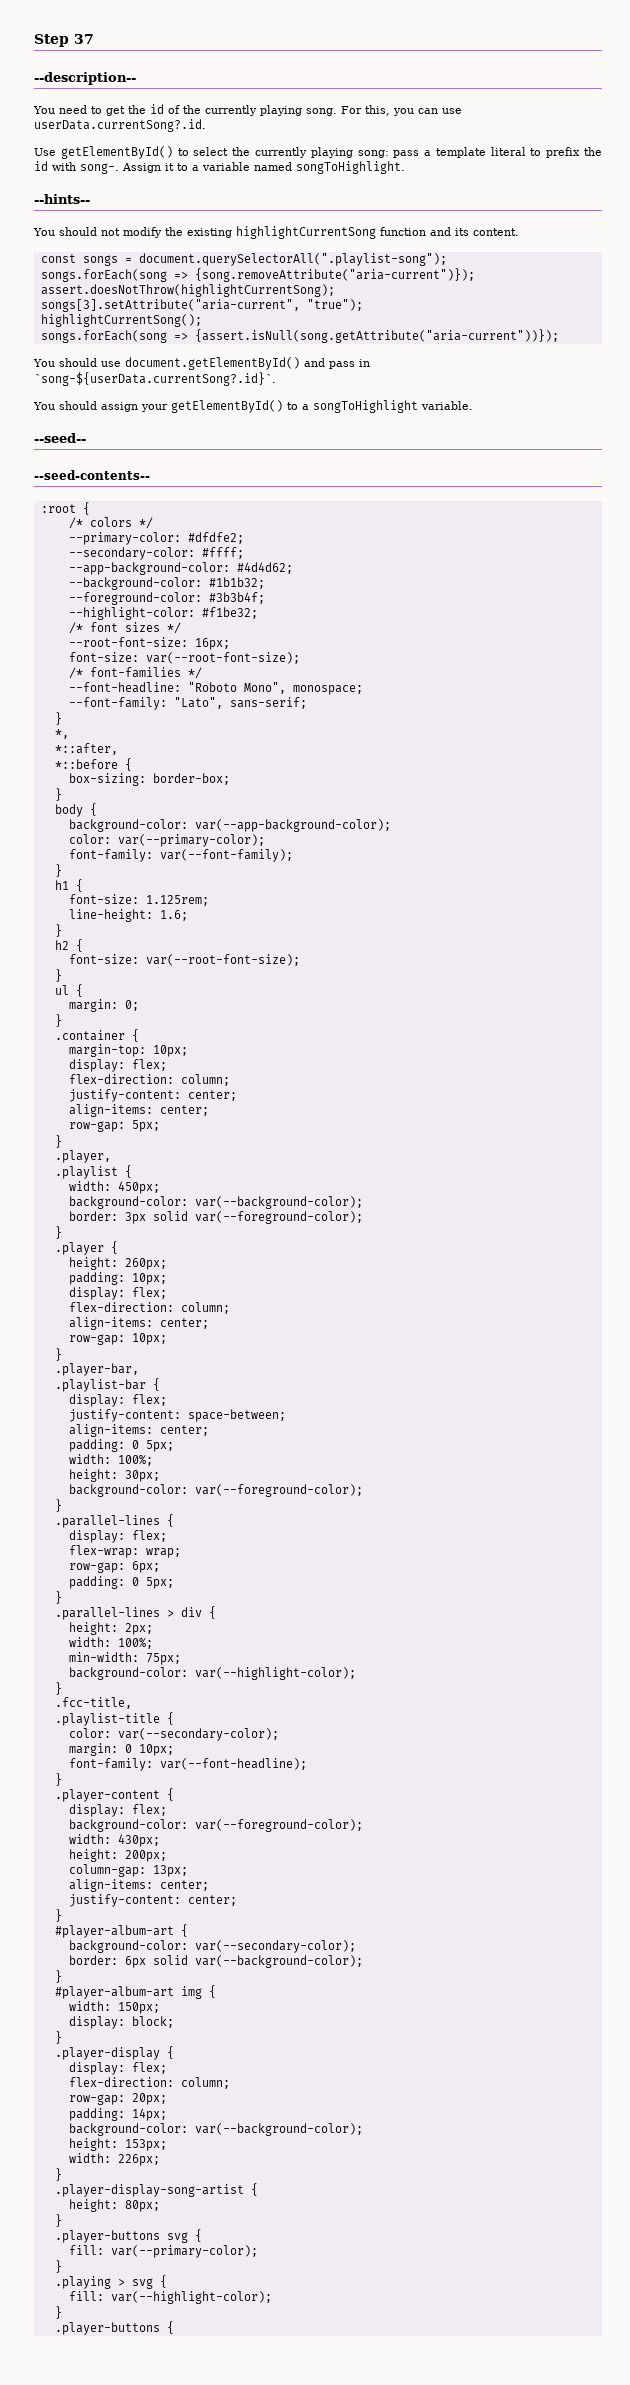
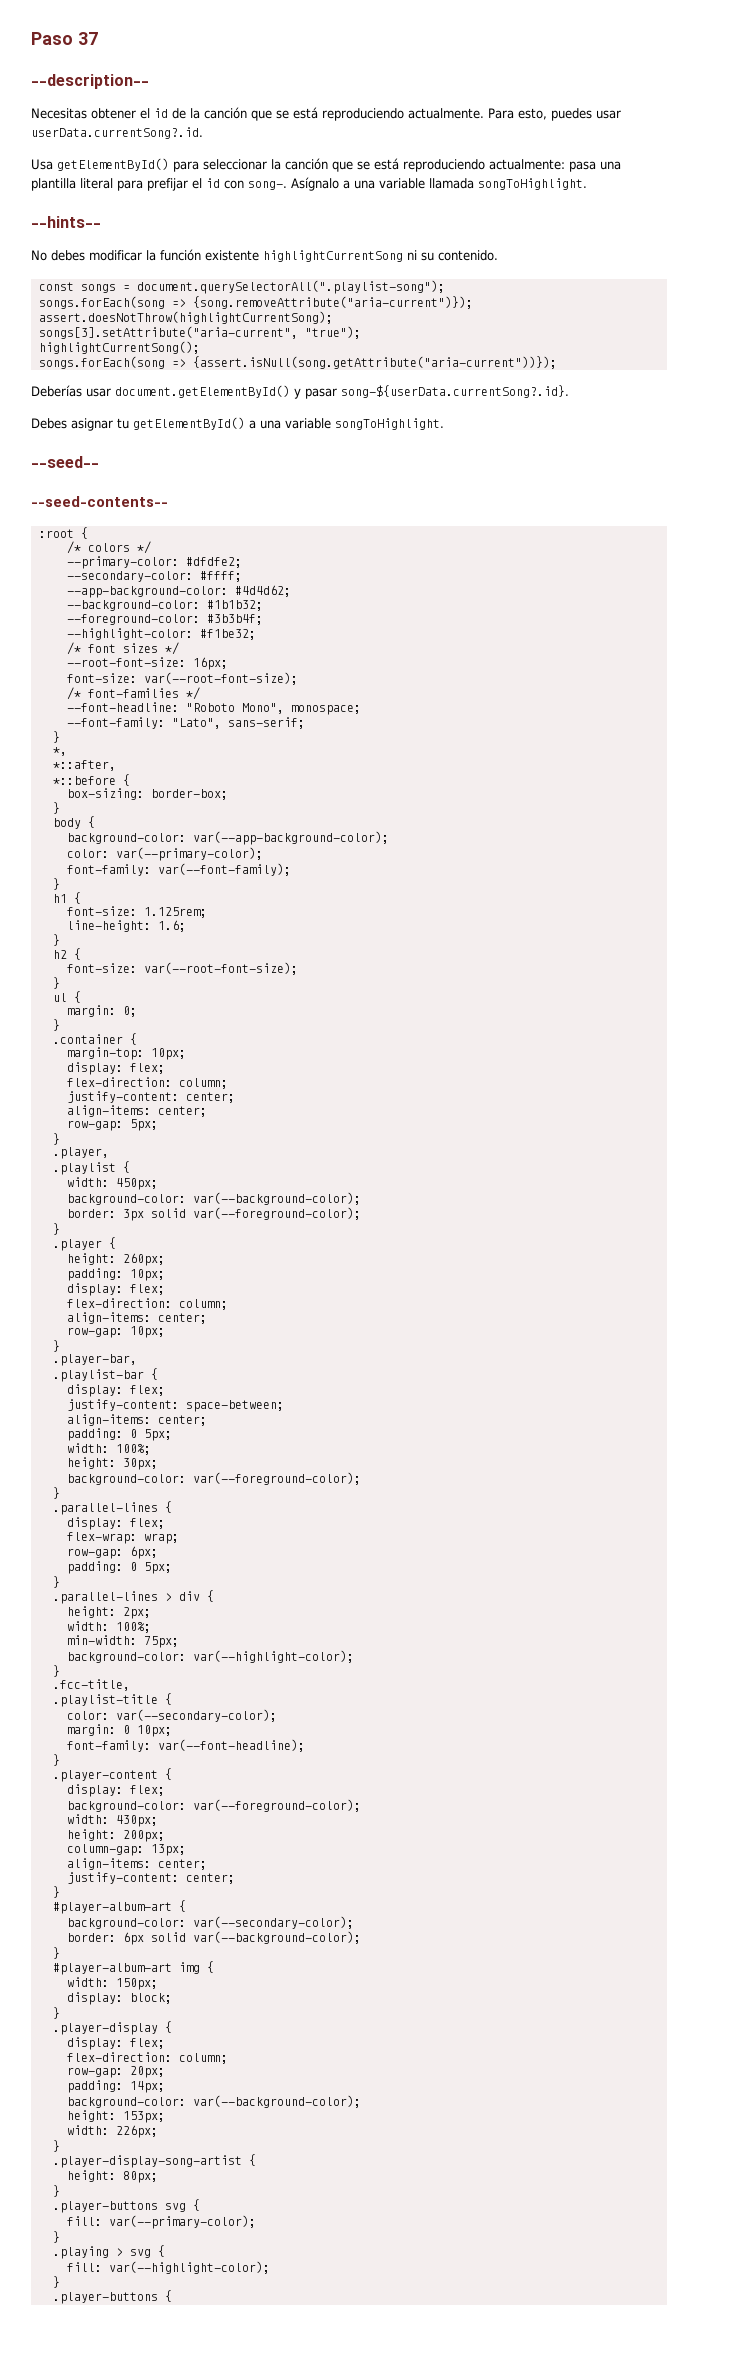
[34,34,69,47] Step -> [31,32,73,45] Paso
[33,104,462,116] [34,119,206,132] [34,146,602,159] [34,161,405,174] [34,194,90,204] [33,226,519,239] You need to get the id of the currently playing song. For this, you can use userData.currentSong?.id. // Use getElementById() to select the currently playing song: pass a template literal to prefix the id with song-. Assign it to a variable named songToHighlight. // --hints-- // You should not modify the existing highlightCurrentSong function and its content. -> [31,107,621,121] [31,127,203,139] [31,158,621,172] [31,177,587,191] [31,216,101,228] [31,249,498,262] Necesitas obtener el id de la canción que se está reproduciendo actualmente. Para esto, puedes usar userData.currentSong?.id. // Usa getElementById() para seleccionar la canción que se está reproduciendo actualmente: pasa una plantilla literal para prefijar el id con song-. Asígnalo a una variable llamada songToHighlight. // --hints-- // No debes modificar la función existente highlightCurrentSong ni su contenido.
[33,357,370,370] [34,372,276,386] [33,400,473,413] You should use document.getElementById() and pass in `song-${userData.currentSong?.id}`. // You should assign your getElementById() to a songToHighlight variable. -> [31,385,569,399] [31,417,444,431] Deberías usar document.getElementById() y pasar song-${userData.currentSong?.id}. // Debes asignar tu getElementById() a una variable songToHighlight.

